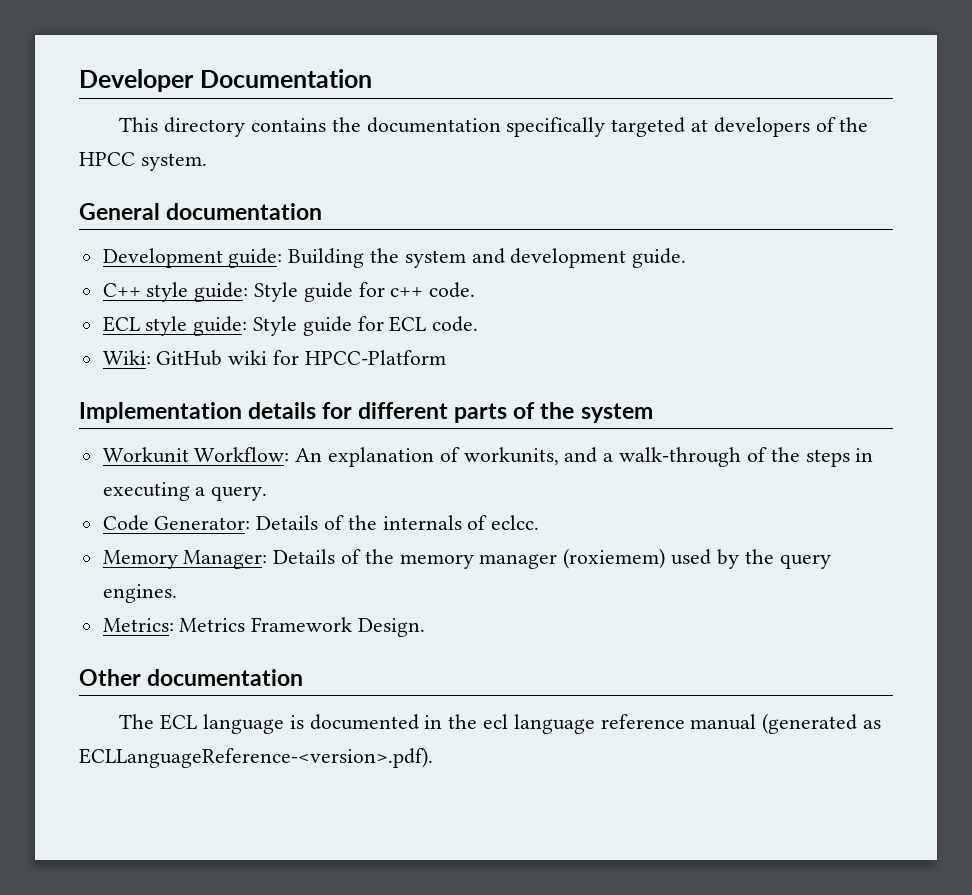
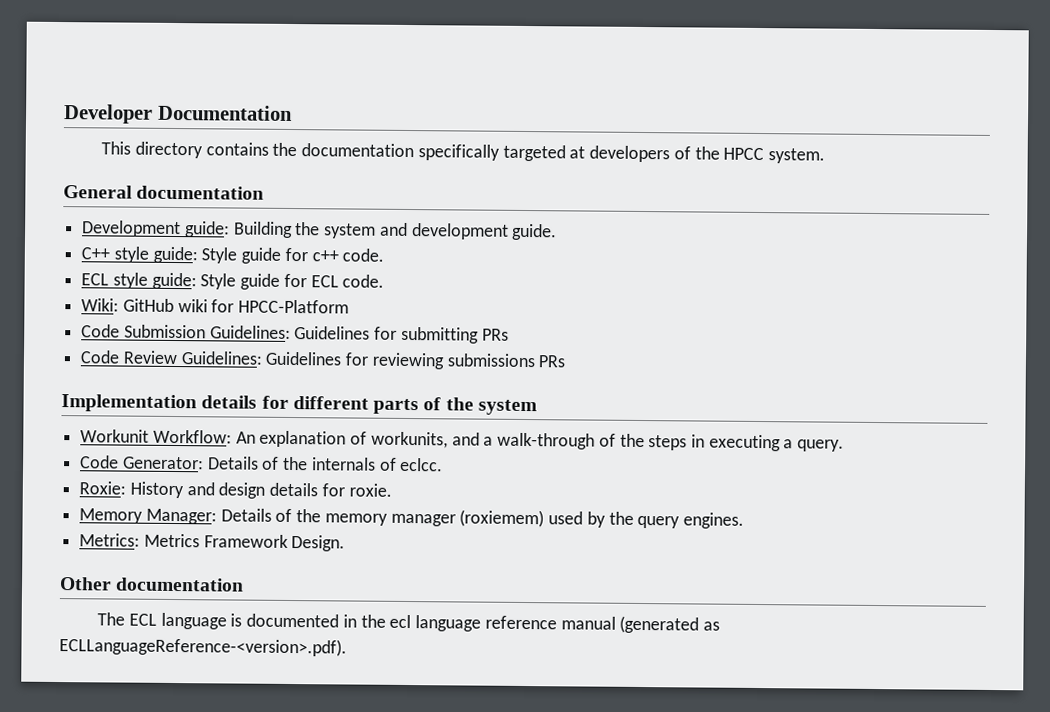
(446, 357) none -> [81,324,509,344] [80,350,567,370] // Code Submission Guidelines: Guidelines for submitting PRs // Code Review Guidelines: Guidelines for reviewing submissions PRs
(540, 522) none -> [79,481,392,499] // Roxie: History and design details for roxie.

